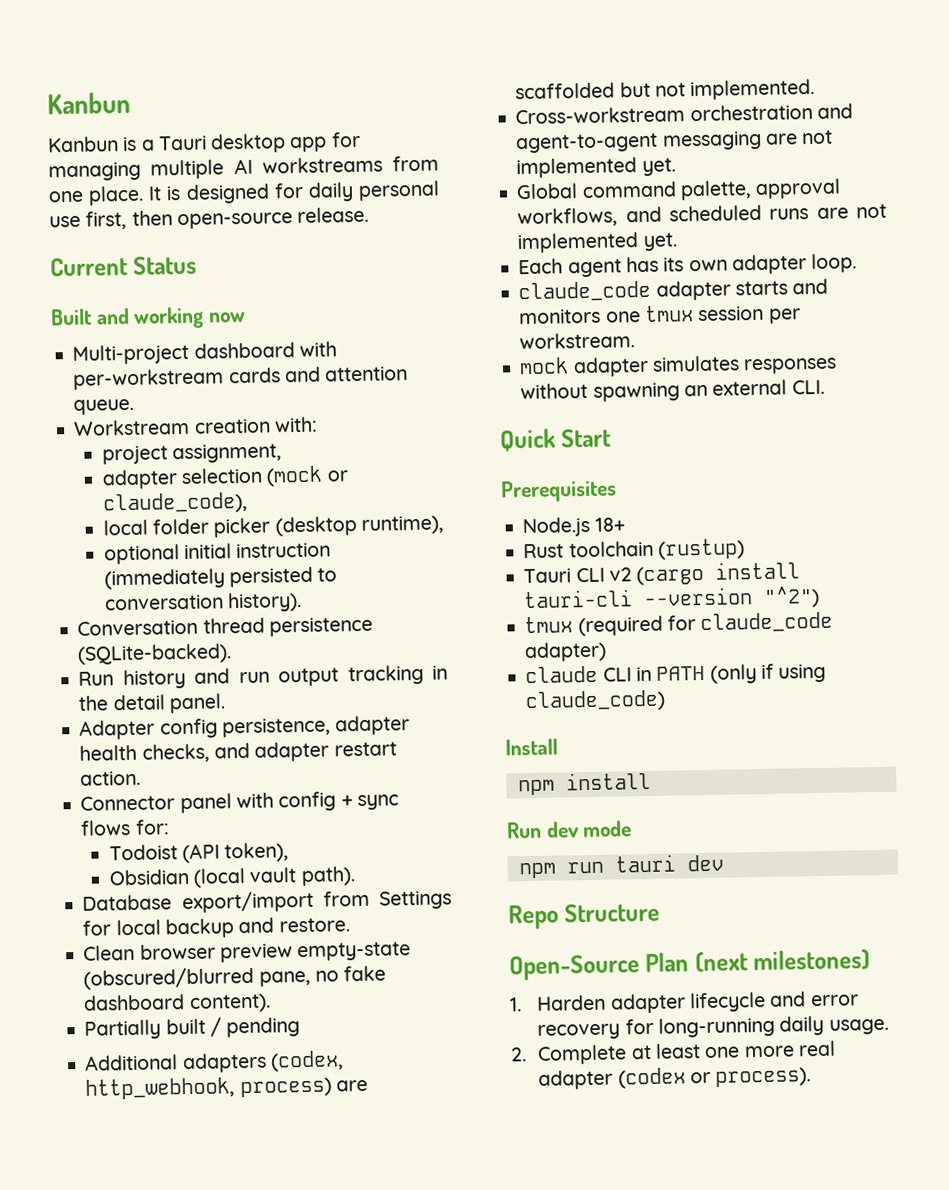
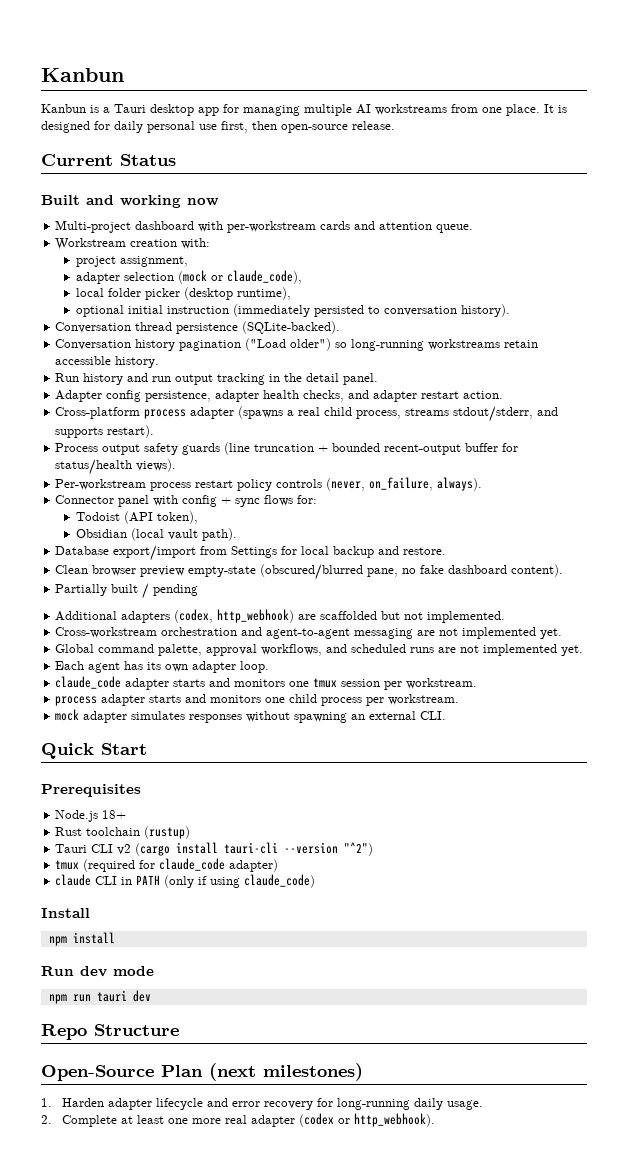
(233, 654) none -> [55,338,539,351] [55,356,160,368] // Conversation history pagination ("Load older") so long-running workstreams retain accessible history.
(142, 778) none -> [55,406,559,422] [55,425,155,438] [55,442,519,455] [55,459,177,475] [55,477,483,491] // Cross-platform process adapter (spawns a real child process, streams stdout/stderr, and supports restart). // Process output safety guards (line truncation + bounded recent-output buffer for status/health views). // Per-workstream process restart policy controls (never, on_failure, always).
[85,1077,332,1100] http_webhook, process) -> [217,609,295,623] http_webhook)
(636, 341) none -> [55,694,460,706] // process adapter starts and monitors one child process per workstream.
[715,1067,812,1087] process). -> [353,1113,435,1127] http_webhook).

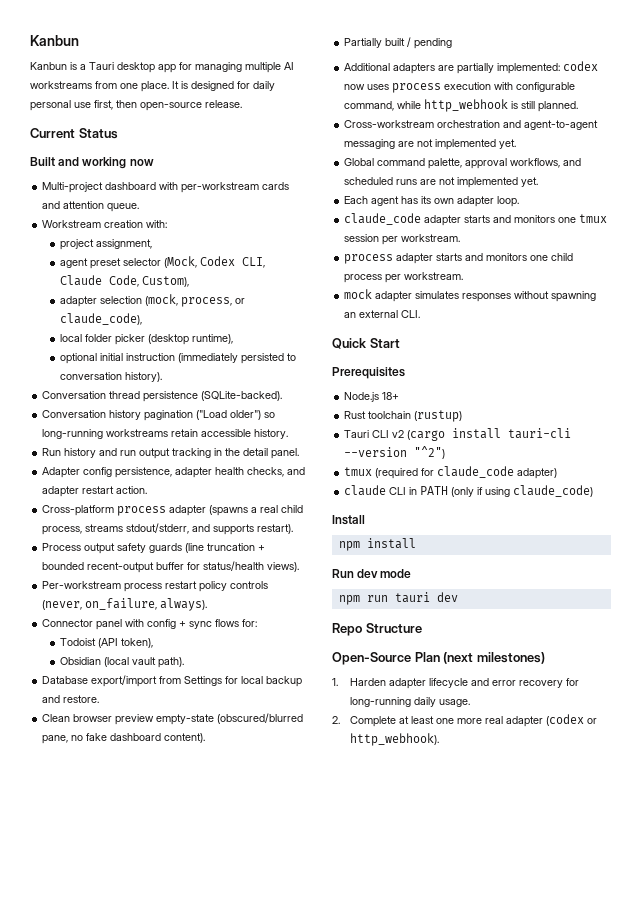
(188, 261) none -> [59,256,265,269] [59,275,189,287] // agent preset selector (Mock, Codex CLI, Claude Code, Custom),
[177,270,207,284] (mock -> [144,294,232,307] (mock, process,
[174,609,506,623] (codex, http_webhook) are scaffolded but not implemented. -> [438,61,599,74] [344,82,576,93] [344,99,579,112] are partially implemented: codex now uses process execution with configurable command, while http_webhook is still planned.

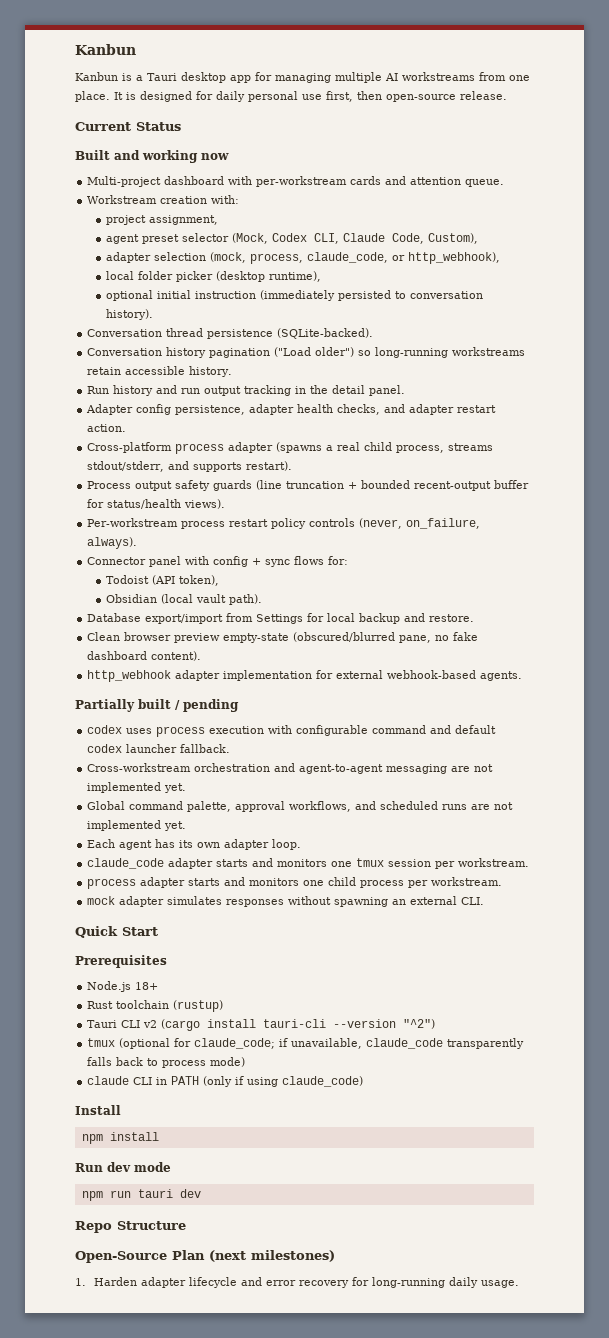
[234,298,245,304] [59,313,142,325] or claude_code), -> [307,252,501,264] claude_code, or http_webhook),
[344,37,453,49] [344,61,599,74] [344,84,366,90] Partially built / pending // Additional adapters are partially implemented: codex now -> [87,670,523,682] [75,699,239,712] [87,725,123,734] http_webhook adapter implementation for external webhook-based agents. // Partially built / pending // codex
[344,99,579,112] command, while http_webhook is still planned. -> [372,725,497,734] [87,744,231,753] command and default codex launcher fallback.
[375,466,558,479] (required for claude_code adapter) -> [119,1038,525,1049] [87,1057,246,1068] (optional for claude_code; if unavailable, claude_code transparently falls back to process mode)
[332,714,597,727] [349,733,439,746] // 2. Complete at least one more real adapter (codex or http_webhook). -> (520, 1284) none

